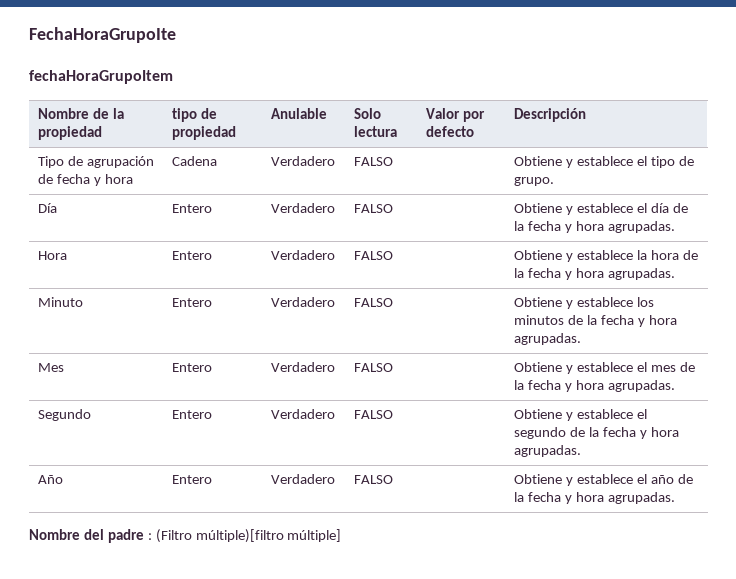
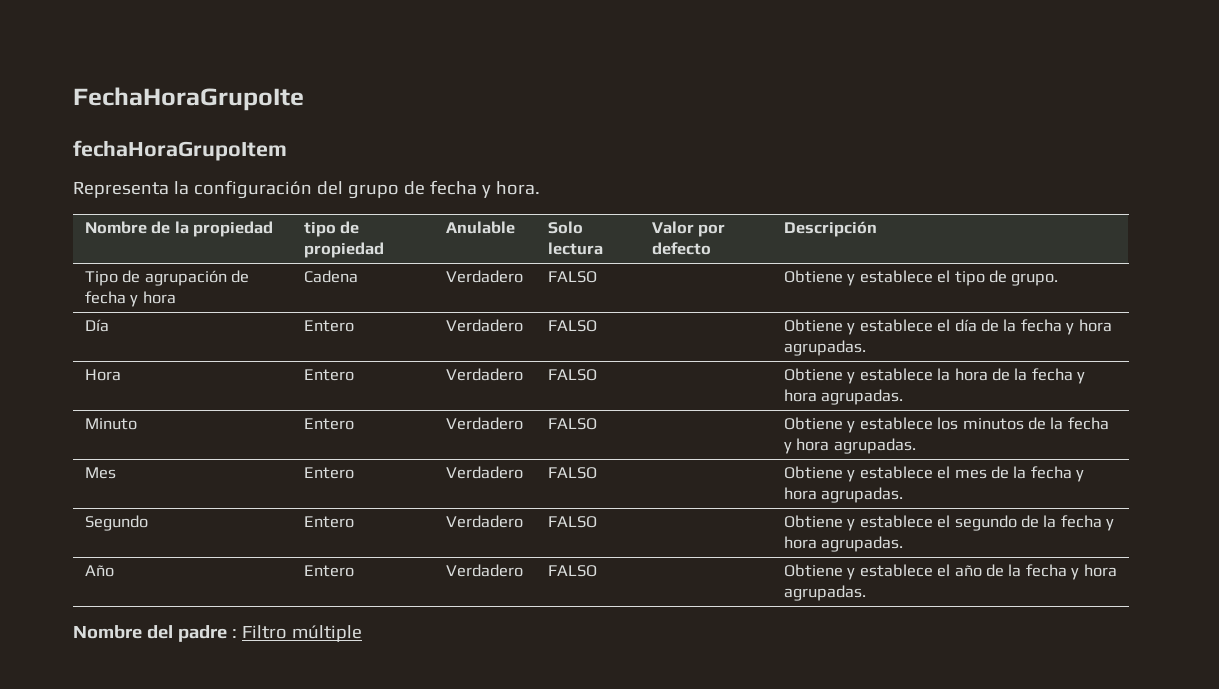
(173, 77) none -> [73,180,540,199] // Representa la configuración del grupo de fecha y hora.
[155,529,342,543] (Filtro múltiple)[filtro múltiple] -> [241,625,362,642] Filtro múltiple

